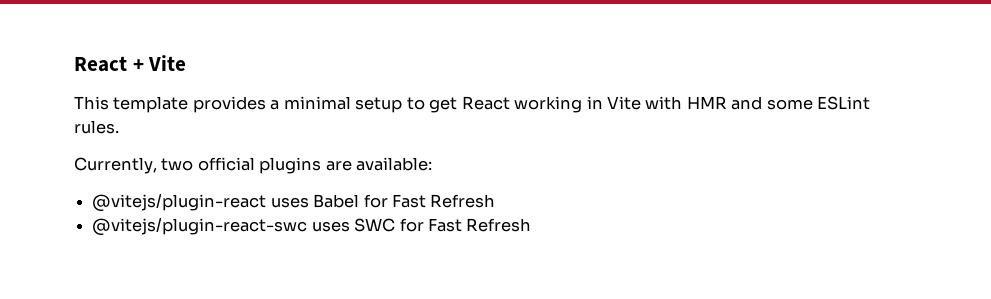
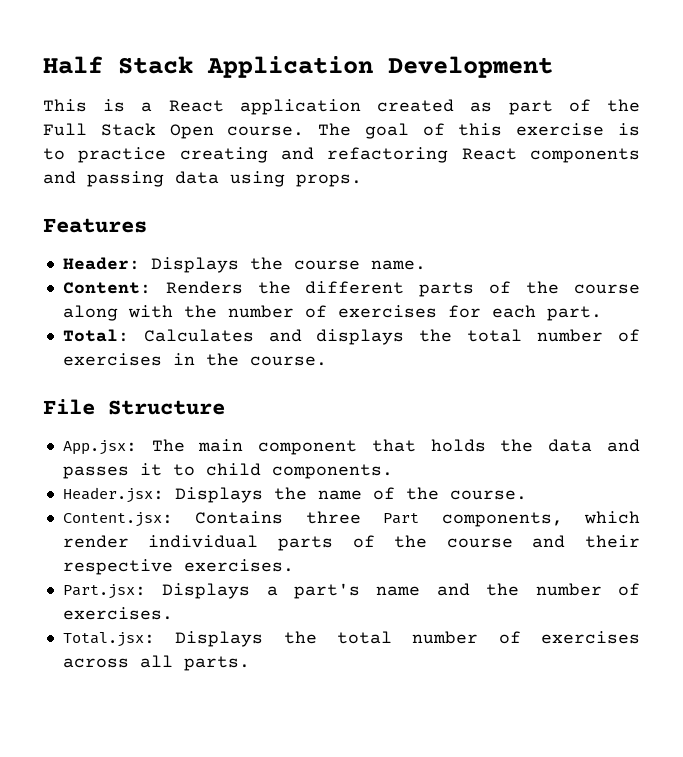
[74,55,187,72] [74,96,871,113] [74,120,119,134] [74,157,433,174] [92,194,496,212] [92,218,532,236] React + Vite // This template provides a minimal setup to get React working in Vite with HMR and some ESLint rules. // Currently, two official plugins are available: // @vitejs/plugin-react uses Babel for Fast Refresh // @vitejs/plugin-react-swc uses SWC for Fast Refresh -> [43,56,553,78] [43,99,640,115] [43,123,640,139] [43,147,640,163] [43,171,362,187] [43,218,147,233] [62,257,426,273] [62,281,640,297] [62,305,602,321] [62,329,640,345] [62,353,327,366] [43,399,225,415] [62,439,640,455] [62,463,393,479] [62,487,527,503] [62,511,640,527] [62,535,641,551] [62,559,294,575] [62,583,640,599] [62,607,173,620] [62,631,640,647] [62,655,250,671] Half Stack Application Development // This is a React application created as part of the Full Stack Open course. The goal of this exercise is to practice creating and refactoring React components and passing data using props. // Features // Header: Displays the course name. // Content: Renders the different parts of the course along with the number of exercises for each part. // Total: Calculates and displays the total number of exercises in the course. // File Structure // App.jsx: The main component that holds the data and passes it to child components. // Header.jsx: Displays the name of the course. // Content.jsx: Contains three Part components, which render individual parts of the course and their respective exercises. // Part.jsx: Displays a part's name and the number of exercises. // Total.jsx: Displays the total number of exercises across all parts.

